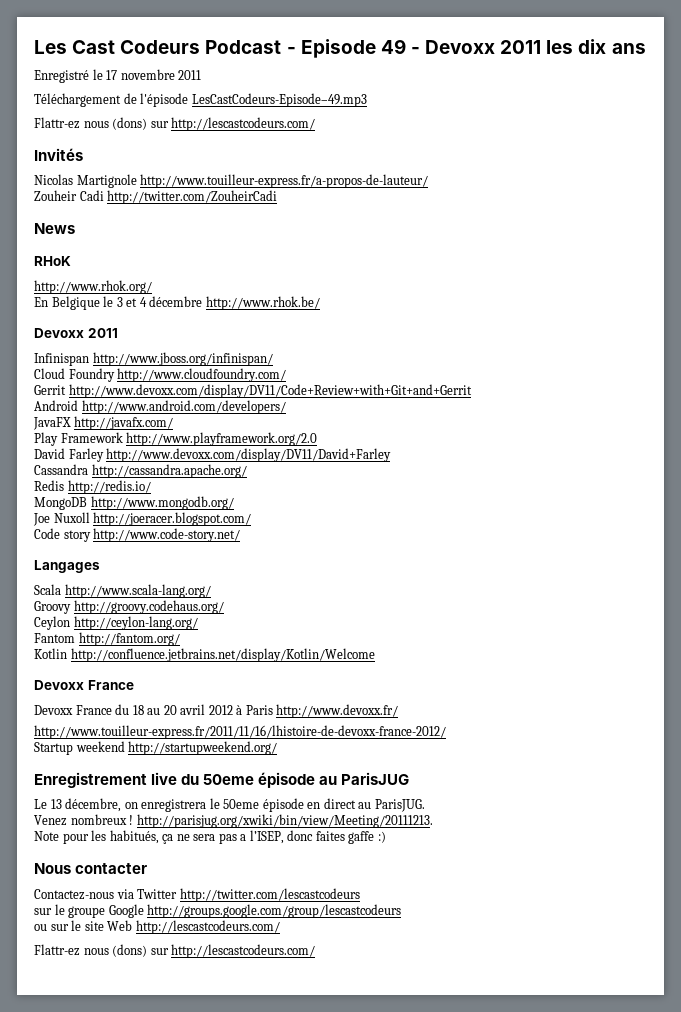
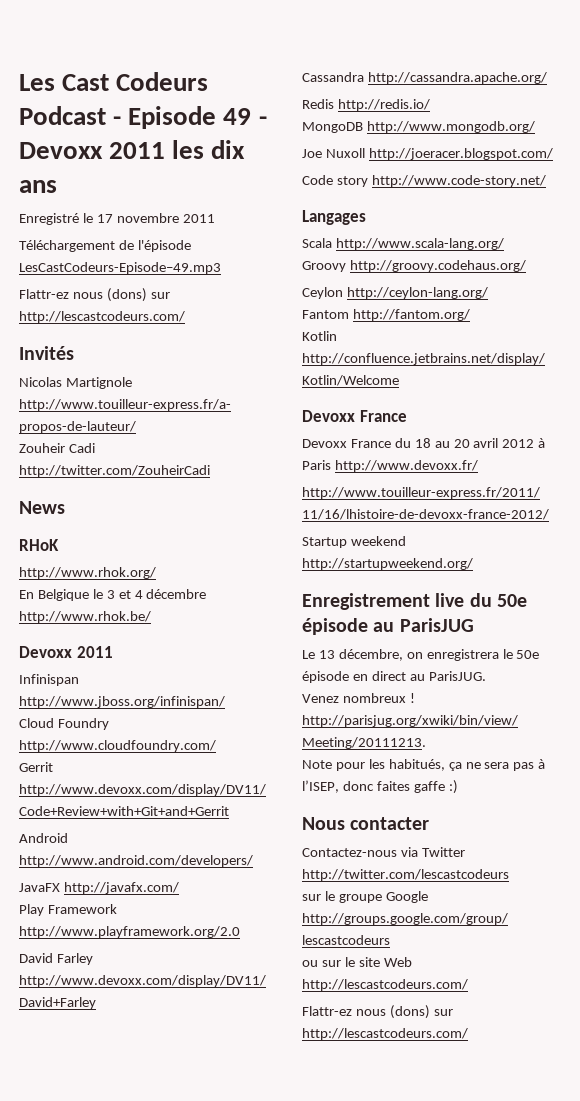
[203,774,255,785] 50eme -> [496,594,527,607] 50e
[223,799,260,809] 50eme -> [516,650,540,659] 50e
[240,834,247,841] a -> [538,759,546,769] à

